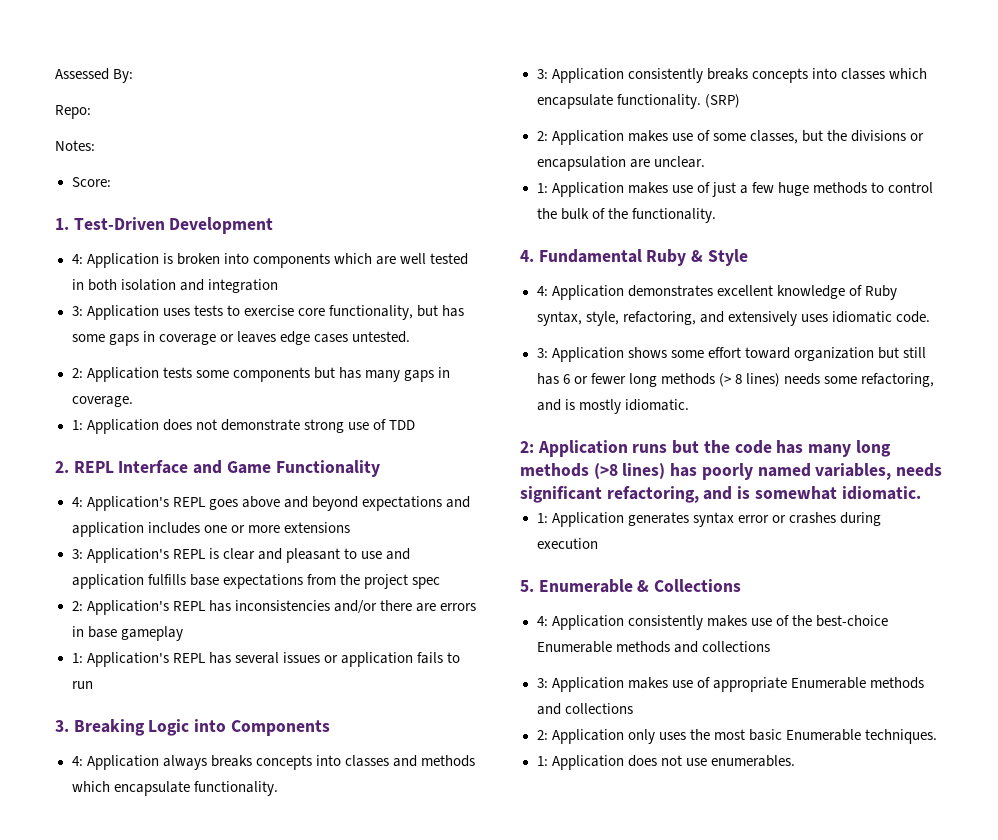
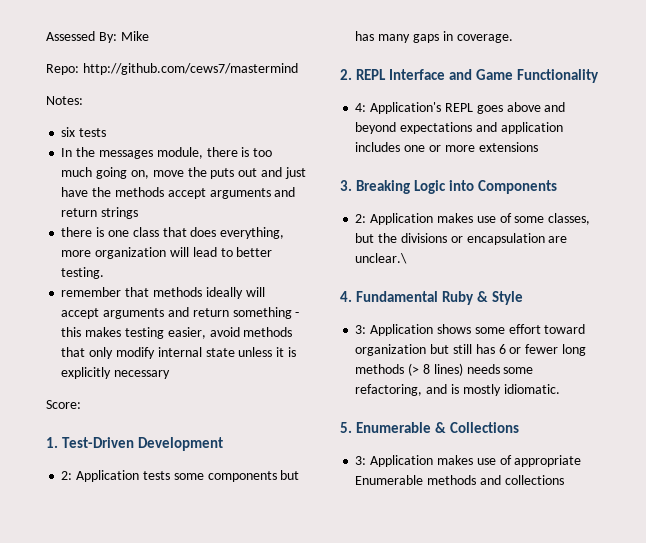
(134, 76) none -> [120,31,149,41] Mike
(91, 112) none -> [82,63,298,75] http://github.com/cews7/mastermind
[71,177,111,187] [55,217,274,234] [71,253,468,268] [71,279,278,293] [71,305,464,320] [71,331,410,346] Score: // 1. Test-Driven Development // 4: Application is broken into components which are well tested in both isolation and integration // 3: Application uses tests to exercise core functionality, but has some gaps in coverage or leaves edge cases untested. -> [61,127,107,137] [61,147,273,159] [61,167,306,179] [61,187,296,199] [61,207,139,219] [61,227,285,239] [61,247,273,259] [61,267,105,279] [61,287,265,299] [61,307,300,319] [61,327,293,339] [61,347,296,359] [61,367,171,379] [46,400,81,409] [46,437,224,451] six tests // In the messages module, there is too much going on, move the puts out and just have the methods accept arguments and return strings // there is one class that does everything, more organization will lead to better testing. // remember that methods ideally will accept arguments and return something - this makes testing easier, avoid methods that only modify internal state unless it is explicitly necessary // Score: // 1. Test-Driven Development
[71,419,415,434] // 1: Application does not demonstrate strong use of TDD -> (513, 38) none
[71,548,410,563] [71,574,440,589] [71,600,476,615] [71,626,183,641] [71,652,460,667] [71,681,93,689] // 3: Application's REPL is clear and pleasant to use and application fulfills base expectations from the project spec // 2: Application's REPL has inconsistencies and/or there are errors in base gameplay // 1: Application's REPL has several issues or application fails to run -> (538, 147) none
[71,755,475,770] [71,781,278,796] [536,68,927,83] [536,94,740,109] // 4: Application always breaks concepts into classes and methods which encapsulate functionality. // 3: Application consistently breaks concepts into classes which encapsulate functionality. (SRP) -> (558, 187) none
[653,156,705,168] [536,182,934,197] [536,208,716,223] unclear. // 1: Application makes use of just a few huge methods to control the bulk of the functionality. -> [355,253,408,264] unclear.\
[536,285,897,300] [536,311,930,326] // 4: Application demonstrates excellent knowledge of Ruby syntax, style, refactoring, and extensively uses idiomatic code. -> (524, 298) none
[520,440,891,457] [520,463,943,480] [520,486,921,503] [536,512,881,527] [536,538,598,549] [520,579,742,593] [536,615,888,630] [536,641,770,653] 2: Application runs but the code has many long methods (>8 lines) has poorly named variables, needs significant refactoring, and is somewhat idiomatic. // 1: Application generates syntax error or crashes during execution // 5. Enumerable & Collections // 4: Application consistently makes use of the best-choice Enumerable methods and collections -> [340,422,520,433] 5. Enumerable & Collections
[536,729,937,744] [536,755,795,770] // 2: Application only uses the most basic Enumerable techniques. // 1: Application does not use enumerables. -> (564, 480) none

